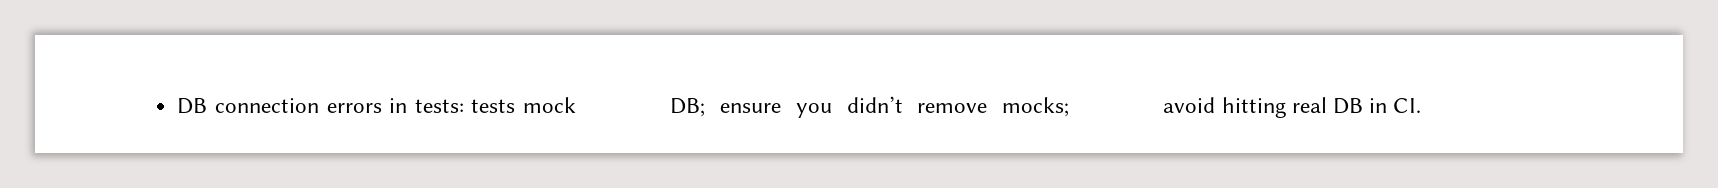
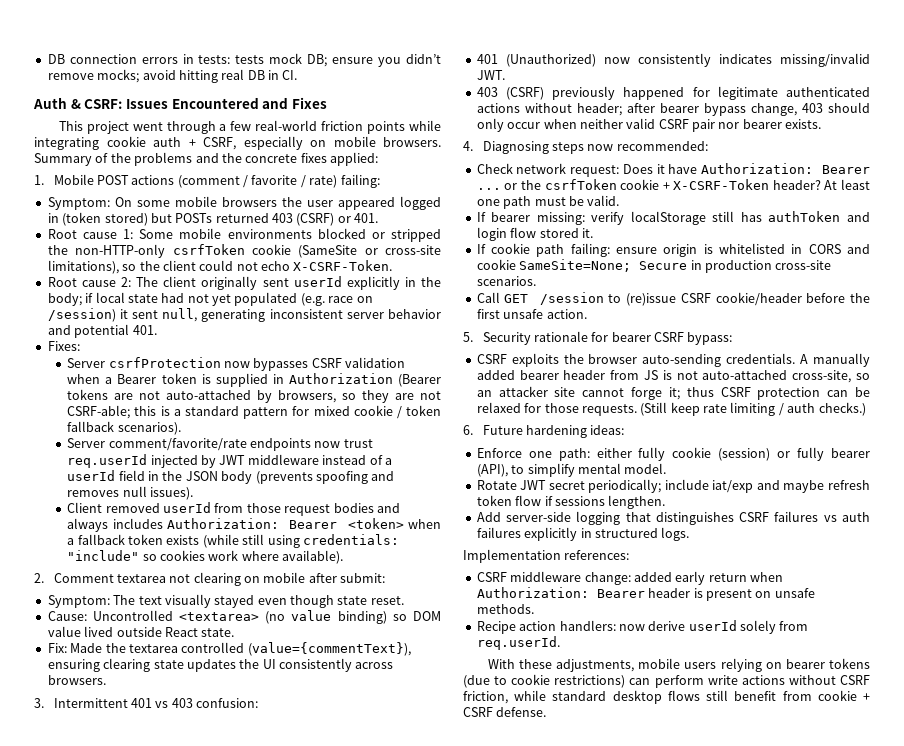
(1422, 105) none -> [33,97,327,109] [58,120,441,134] [34,136,441,150] [34,152,378,166] [34,174,380,188] [47,196,441,210] [47,212,379,226] [47,228,441,242] [47,244,441,258] [47,260,393,274] [47,276,441,290] [47,292,373,306] [47,308,441,322] [47,324,157,338] [47,341,80,351] [67,357,406,371] [67,373,441,387] [67,389,441,403] [67,405,442,419] [67,421,181,435] [67,438,373,451] [67,454,392,468] [67,470,395,484] [67,486,194,500] [67,502,400,516] [67,518,441,532] [67,534,399,548] [67,550,344,564] [34,572,386,586] [47,594,404,608] [47,610,442,624] [47,626,235,637] [47,642,411,656] [47,658,394,672] [47,675,106,685] [34,698,259,708] [476,53,870,67] [476,70,505,80] [476,86,870,100] [476,102,870,116] [476,118,822,132] [463,141,708,154] [476,163,870,177] [476,179,870,190] [476,195,620,209] [476,211,870,225] [476,227,593,241] [476,243,870,257] [476,259,832,273] [476,276,536,286] [476,292,870,306] [476,309,587,319] [463,331,733,345] [476,353,870,367] [476,370,870,383] [476,386,870,400] [476,402,866,416] [463,425,625,438] [476,447,870,461] [476,463,667,477] [476,479,870,493] [476,495,666,509] [476,511,870,525] [476,527,690,541] [463,549,630,563] [476,571,783,585] [476,587,815,601] [476,604,534,614] [476,620,809,634] [476,636,560,650] [487,658,870,672] [463,674,870,688] [463,690,870,704] [463,707,547,717] // Auth & CSRF: Issues Encountered and Fixes // This project went through a few real‑world friction points while integrating cookie auth + CSRF, especially on mobile browsers. Summary of the problems and the concrete fixes applied: // 1. Mobile POST actions (comment / favorite / rate) failing: // Symptom: On some mobile browsers the user appeared logged in (token stored) but POSTs returned 403 (CSRF) or 401. // Root cause 1: Some mobile environments blocked or stripped the non‑HTTP‑only csrfToken cookie (SameSite or cross‑site limitations), so the client could not echo X-CSRF-Token. // Root cause 2: The client originally sent userId explicitly in the body; if local state had not yet populated (e.g. race on /session) it sent null, generating inconsistent server behavior and potential 401. // Fixes: // Server csrfProtection now bypasses CSRF validation when a Bearer token is supplied in Authorization (Bearer tokens are not auto‑attached by browsers, so they are not CSRF‑able; this is a standard pattern for mixed cookie / token fallback scenarios). // Server comment/favorite/rate endpoints now trust req.userId injected by JWT middleware instead of a userId field in the JSON body (prevents spoofing and removes null issues). // Client removed userId from those request bodies and always includes Authorization: Bearer <token> when a fallback token exists (while still using credentials: "include" so cookies work where available). // 2. Comment textarea not clearing on mobile after submit: // Symptom: The text visually stayed even though state reset. // Cause: Uncontrolled <textarea> (no value binding) so DOM value lived outside React state. // Fix: Made the textarea controlled (value={commentText}), ensuring clearing state updates the UI consistently across browsers. // 3. Intermittent 401 vs 403 confusion: // 401 (Unauthorized) now consistently indicates missing/invalid JWT. // 403 (CSRF) previously happened for legitimate authenticated actions without header; after bearer bypass change, 403 should only occur when neither valid CSRF pair nor bearer exists. // 4. Diagnosing steps now recommended: // Check network request: Does it have Authorization: Bearer ... or the csrfToken cookie + X-CSRF-Token header? At least one path must be valid. // If bearer missing: verify localStorage still has authToken and login flow stored it. // If cookie path failing: ensure origin is whitelisted in CORS and cookie SameSite=None; Secure in production cross‑site scenarios. // Call GET /session to (re)issue CSRF cookie/header before the first unsafe action. // 5. Security rationale for bearer CSRF bypass: // CSRF exploits the browser auto‑sending credentials. A manually added bearer header from JS is not auto‑attached cross‑site, so an attacker site cannot forge it; thus CSRF protection can be relaxed for those requests. (Still keep rate limiting / auth checks.) // 6. Future hardening ideas: // Enforce one path: either fully cookie (session) or fully bearer (API), to simplify mental model. // Rotate JWT secret periodically; include iat/exp and maybe refresh token flow if sessions lengthen. // Add server-side logging that distinguishes CSRF failures vs auth failures explicitly in structured logs. // Implementation references: // CSRF middleware change: added early return when Authorization: Bearer header is present on unsafe methods. // Recipe action handlers: now derive userId solely from req.userId. // With these adjustments, mobile users relying on bearer tokens (due to cookie restrictions) can perform write actions without CSRF friction, while standard desktop flows still benefit from cookie + CSRF defense.

